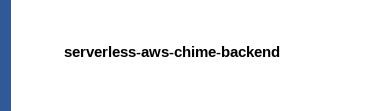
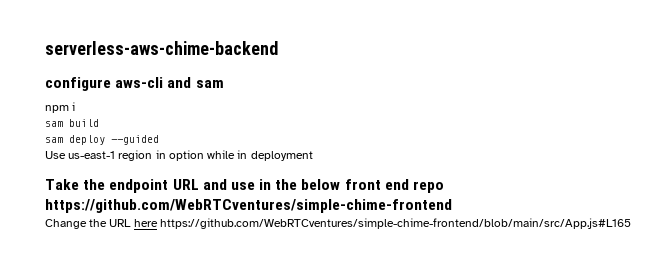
(280, 51) none -> [45,77,224,91] [45,102,76,113] [45,119,99,127] [45,135,159,145] [45,150,313,161] [45,179,445,193] [45,199,452,213] [45,218,631,229] // configure aws-cli and sam // npm i // sam build // sam deploy --guided // Use us-east-1 region in option while in deployment // Take the endpoint URL and use in the below front end repo https://github.com/WebRTCventures/simple-chime-frontend // Change the URL here https://github.com/WebRTCventures/simple-chime-frontend/blob/main/src/App.js#L165

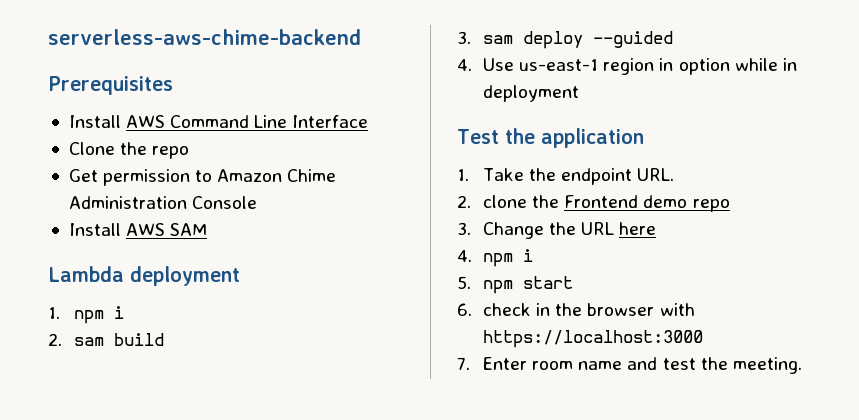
[45,77,224,91] [45,102,76,113] configure aws-cli and sam // npm i // -> [48,76,173,95] [68,115,369,128] [68,142,190,159] [68,169,337,186] [68,196,258,209] [68,223,208,236] [48,266,240,286] [48,306,124,324] [48,333,62,346] Prerequisites // Install AWS Command Line Interface // Clone the repo // Get permission to Amazon Chime Administration Console // Install AWS SAM // Lambda deployment // 1. npm i // 2.
(99, 123) none -> [457,31,471,44] 3.
(159, 140) none -> [457,59,472,71] 4.
[45,179,445,193] [45,199,452,213] Take the endpoint URL and use in the below front end repo https://github.com/WebRTCventures/simple-chime-frontend // -> [457,128,644,148] [457,168,675,185] [457,195,730,212] [457,222,471,235] Test the application // 1. Take the endpoint URL. // 2. clone the Frontend demo repo // 3.
[159,218,631,229] https://github.com/WebRTCventures/simple-chime-frontend/blob/main/src/App.js#L165 -> [457,249,533,267] [457,276,573,294] [457,303,695,316] [482,330,703,348] [457,357,802,374] // 4. npm i // 5. npm start // 6. check in the browser with https://localhost:3000 // 7. Enter room name and test the meeting.

